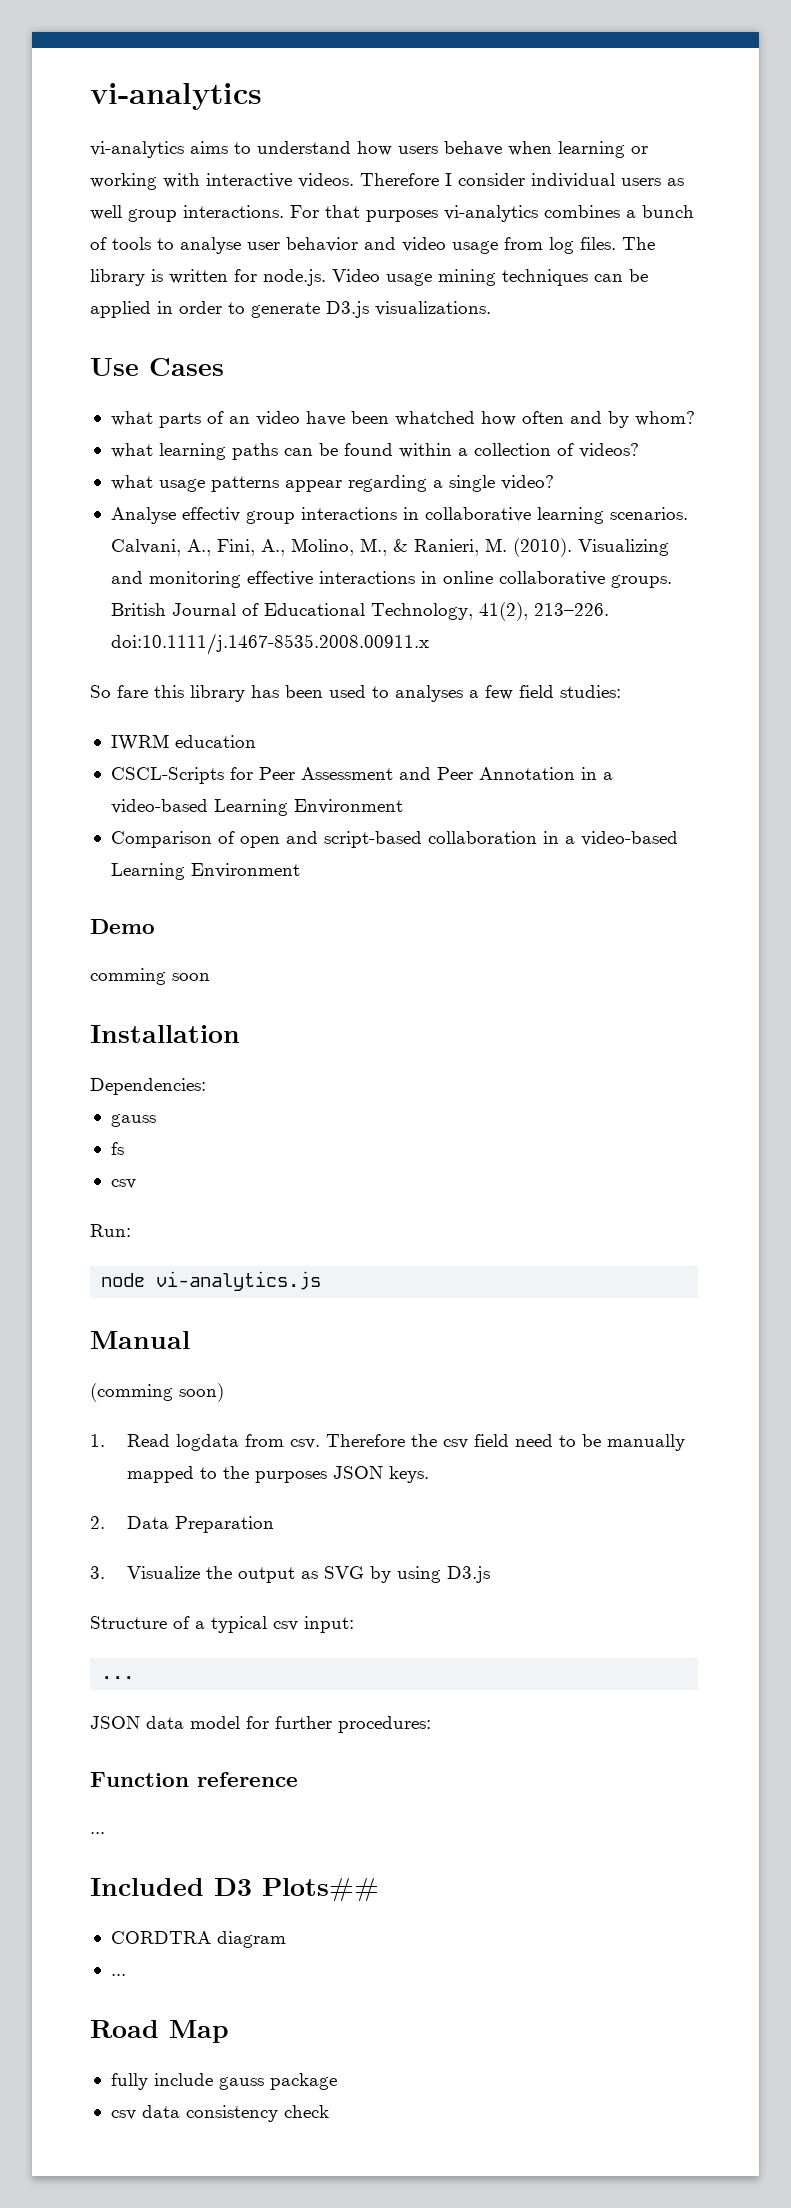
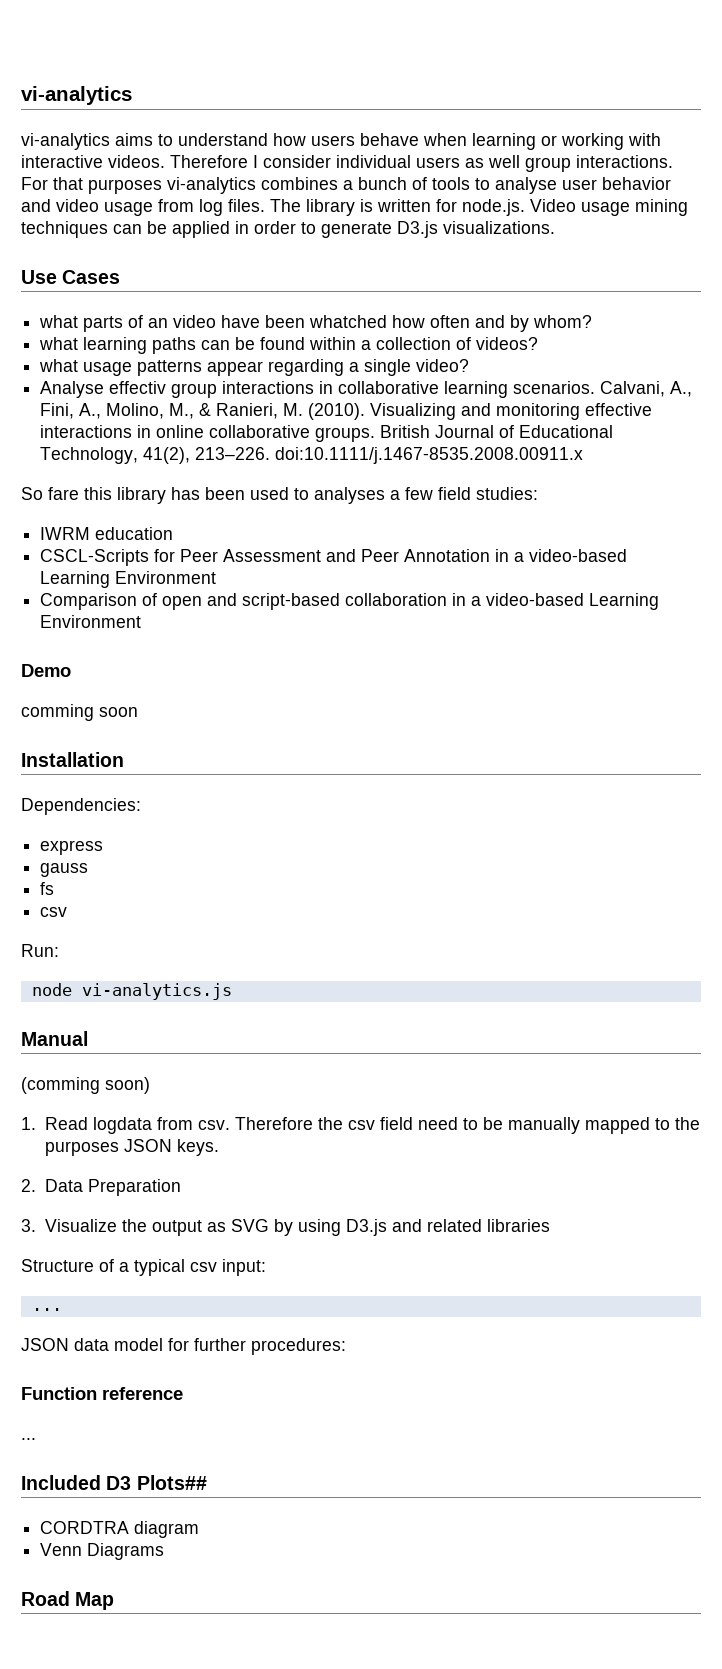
(206, 1086) none -> [40,840,104,855] // express
(491, 1574) none -> [391,1219,550,1232] and related libraries
[110,1974,126,1976] ... -> [40,1543,165,1560] Venn Diagrams
[110,2073,337,2090] [110,2105,329,2122] // fully include gauss package // csv data consistency check -> (115, 1601) none

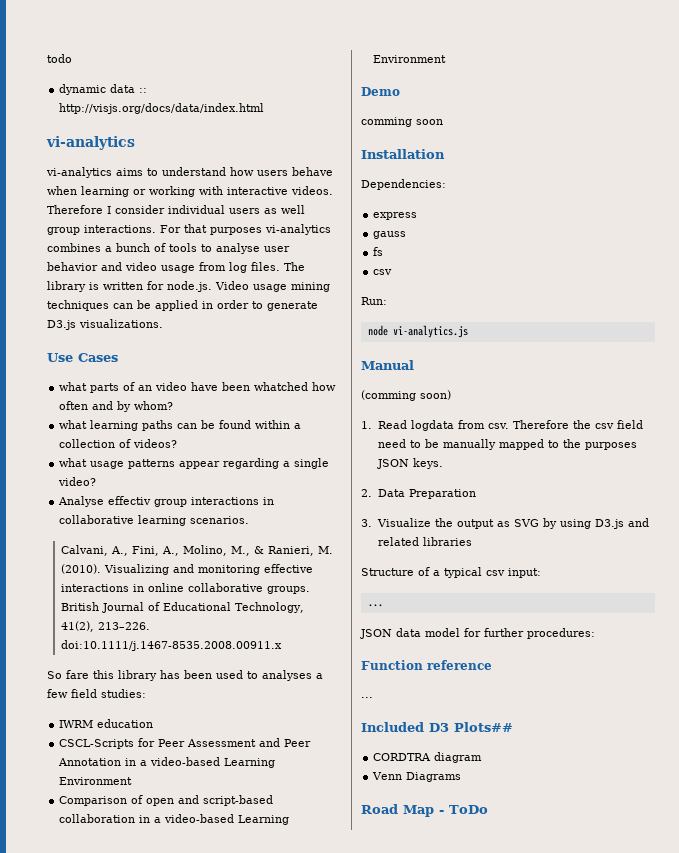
(21, 95) none -> [47,54,72,63] [59,84,148,95] [59,103,265,114] todo // dynamic data :: http://visjs.org/docs/data/index.html //
(596, 387) none -> (250, 520) //
(115, 1601) none -> [439,805,488,814] - ToDo

